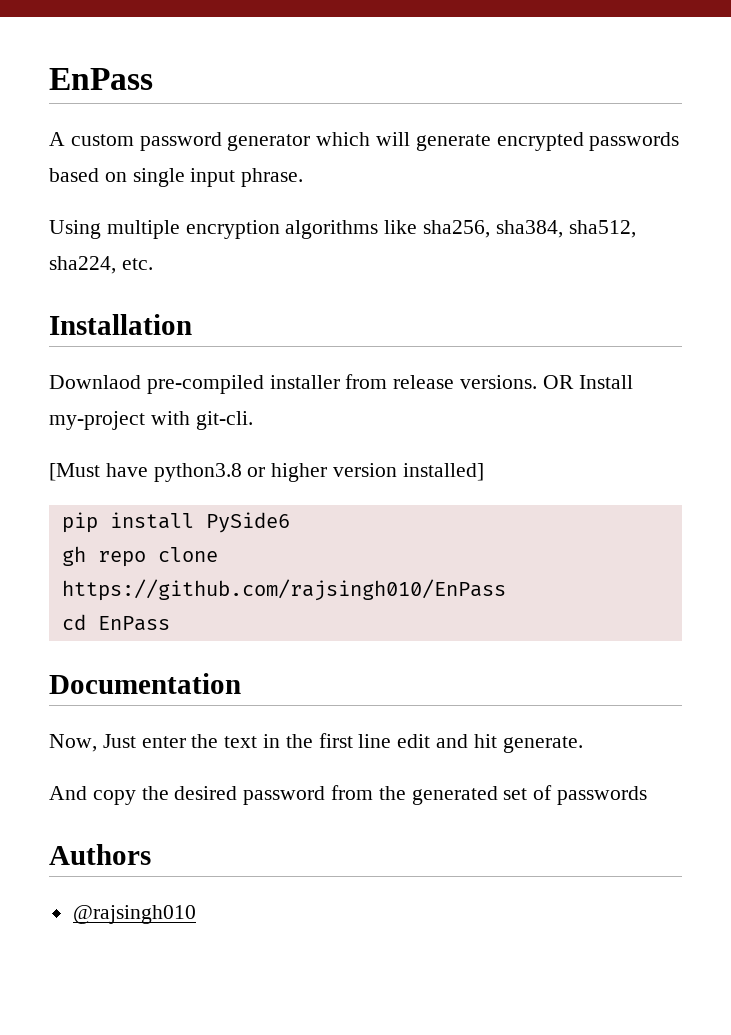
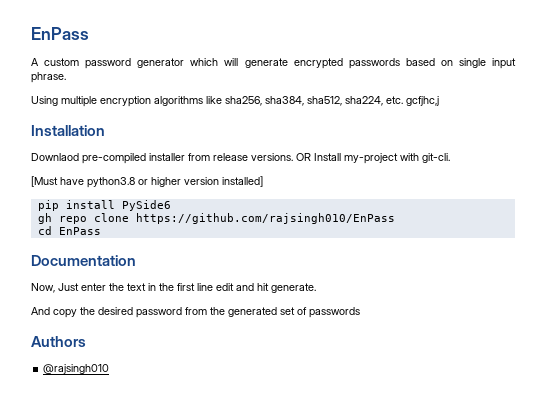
(153, 264) none -> [406,96,439,106] gcfjhc,j

